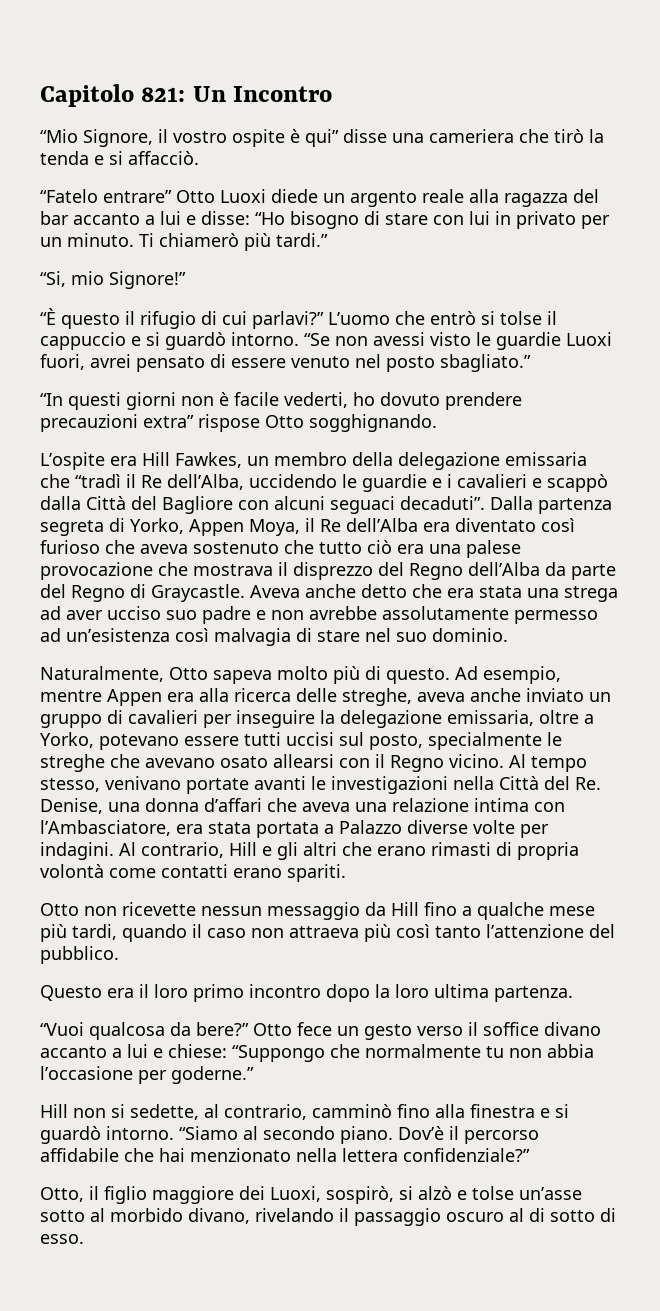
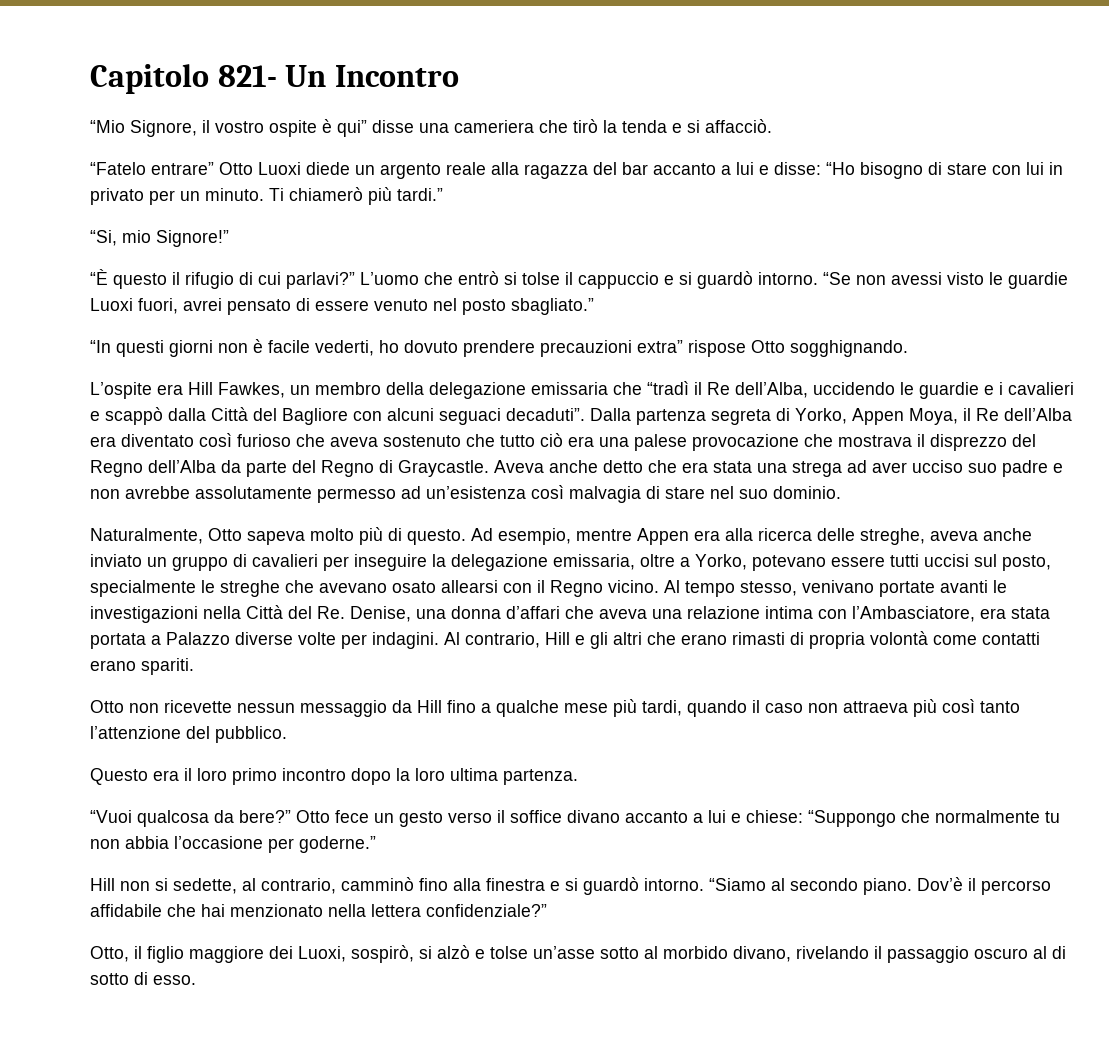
[141,87,186,102] 821: -> [217,65,277,87] 821-

